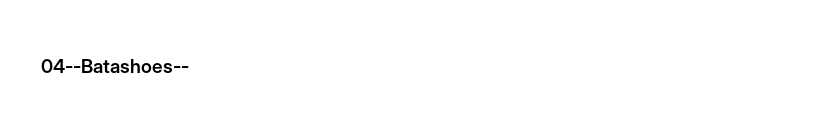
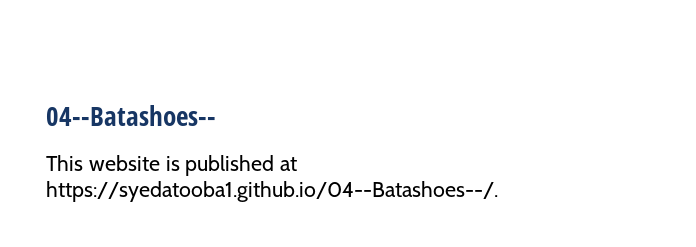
(189, 66) none -> [46,155,298,176] [46,181,498,202] // This website is published at https://syedatooba1.github.io/04--Batashoes--/.

